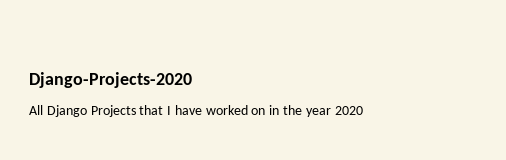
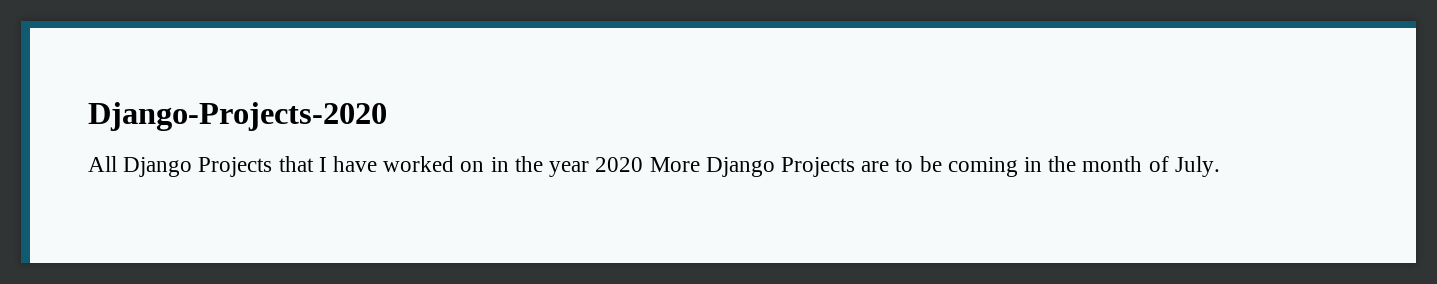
(363, 110) none -> [649,156,1220,177] More Django Projects are to be coming in the month of July.

